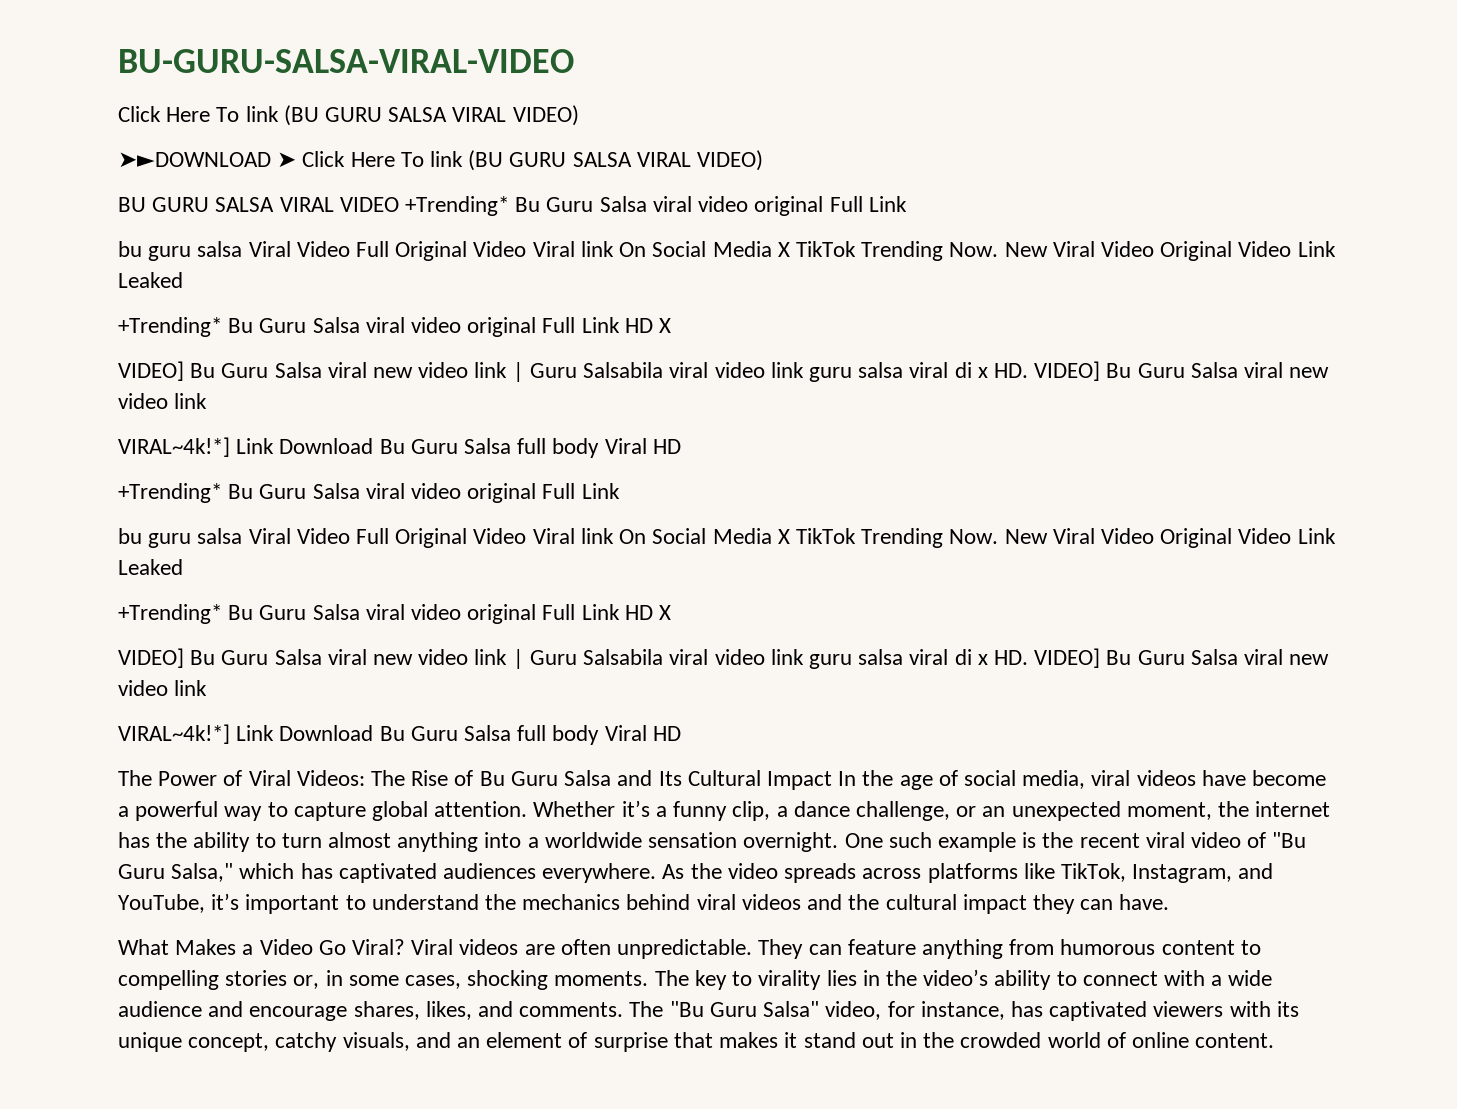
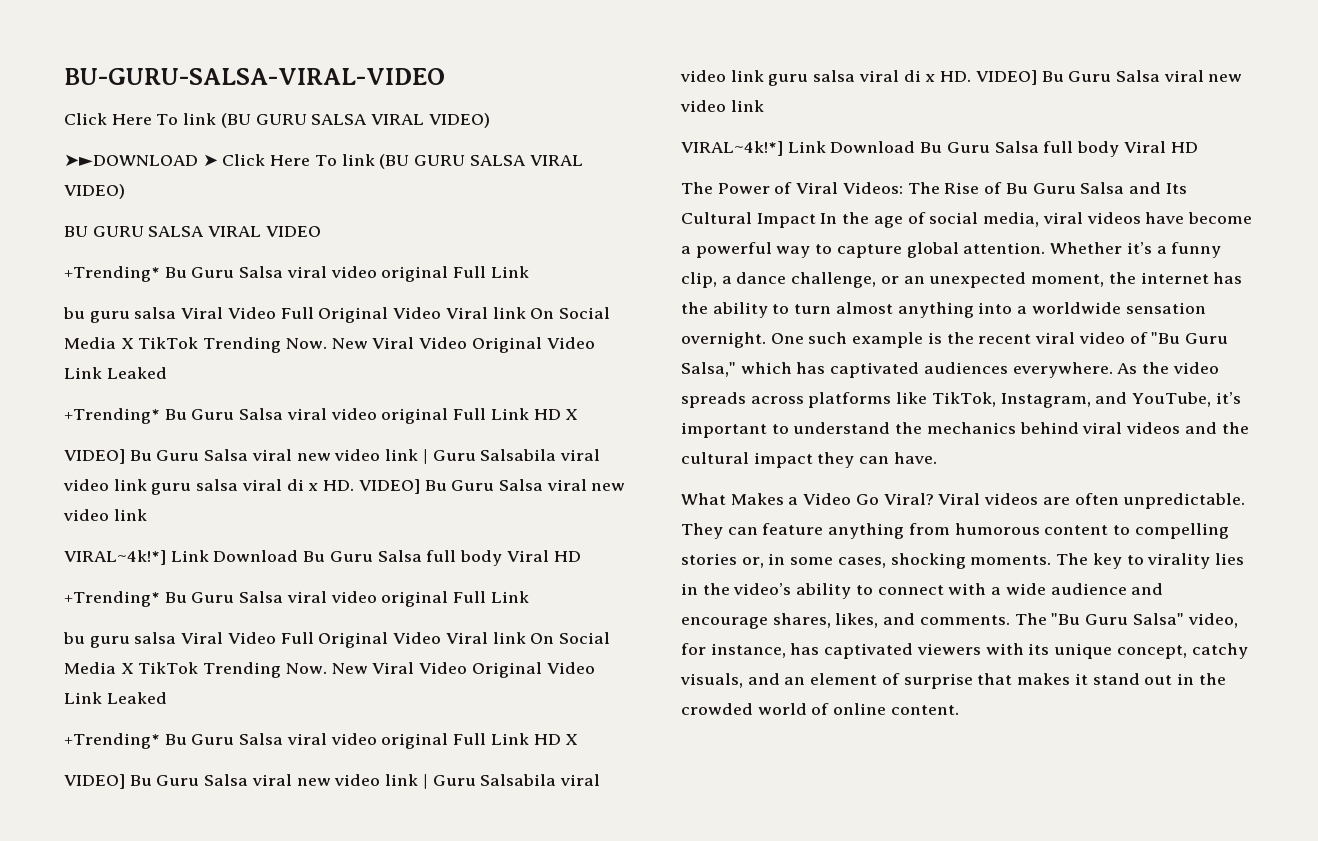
(399, 204) none -> (321, 231) //

